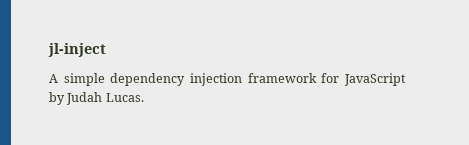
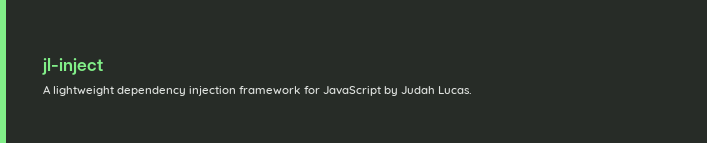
[63,73,105,86] simple -> [53,86,115,96] lightweight

